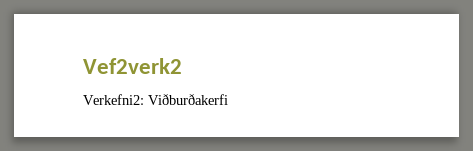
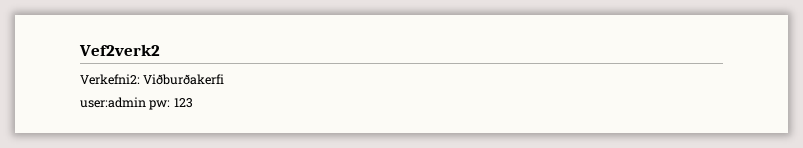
(228, 99) none -> [80,97,193,110] // user:admin pw: 123

